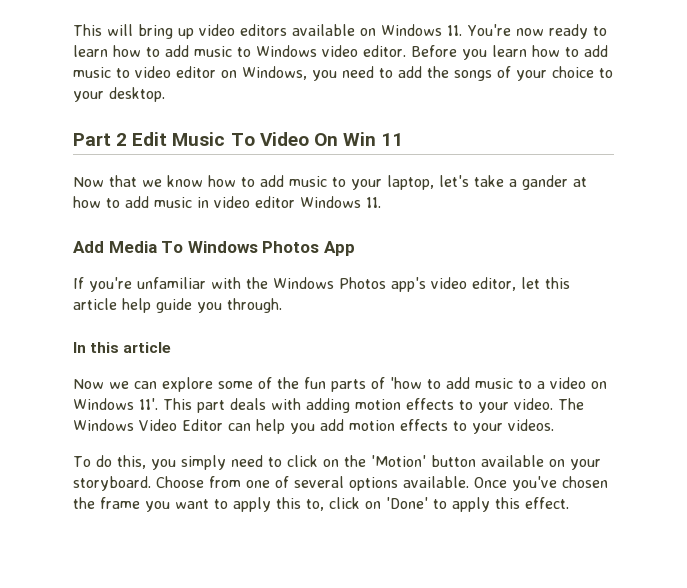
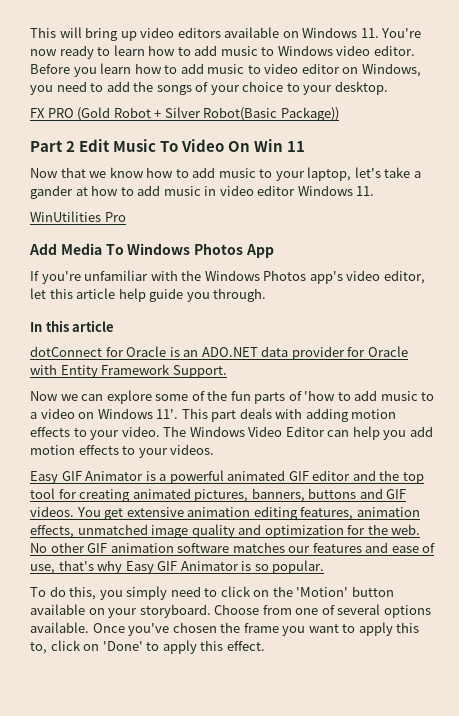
(165, 94) none -> [30,107,339,121] // FX PRO (Gold Robot + Silver Robot(Basic Package))
(381, 202) none -> [30,211,126,222] // WinUtilities Pro
(172, 347) none -> [30,346,408,360] [30,364,227,378] // dotConnect for Oracle is an ADO.NET data provider for Oracle with Entity Framework Support.
(554, 425) none -> [30,470,424,484] [30,488,407,502] [30,506,420,520] [30,524,421,538] [30,542,436,553] [30,560,325,574] // Easy GIF Animator is a powerful animated GIF editor and the top tool for creating animated pictures, banners, buttons and GIF videos. You get extensive animation editing features, animation effects, unmatched image quality and optimization for the web. No other GIF animation software matches our features and ease of use, that's why Easy GIF Animator is so popular.

